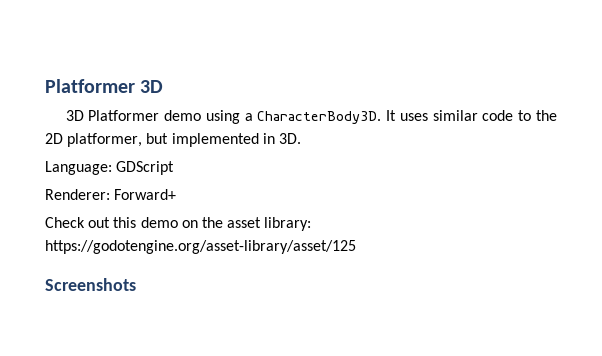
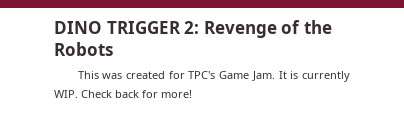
[45,79,164,93] [65,110,557,124] [45,133,301,147] [45,161,175,175] [45,189,177,200] [45,217,312,231] [45,240,356,254] [45,278,136,291] Platformer 3D // 3D Platformer demo using a CharacterBody3D. It uses similar code to the 2D platformer, but implemented in 3D. // Language: GDScript // Renderer: Forward+ // Check out this demo on the asset library: https://godotengine.org/asset-library/asset/125 // Screenshots -> [54,20,332,38] [54,42,113,56] [77,71,350,82] [54,90,192,98] DINO TRIGGER 2: Revenge of the Robots // This was created for TPC's Game Jam. It is currently WIP. Check back for more!

